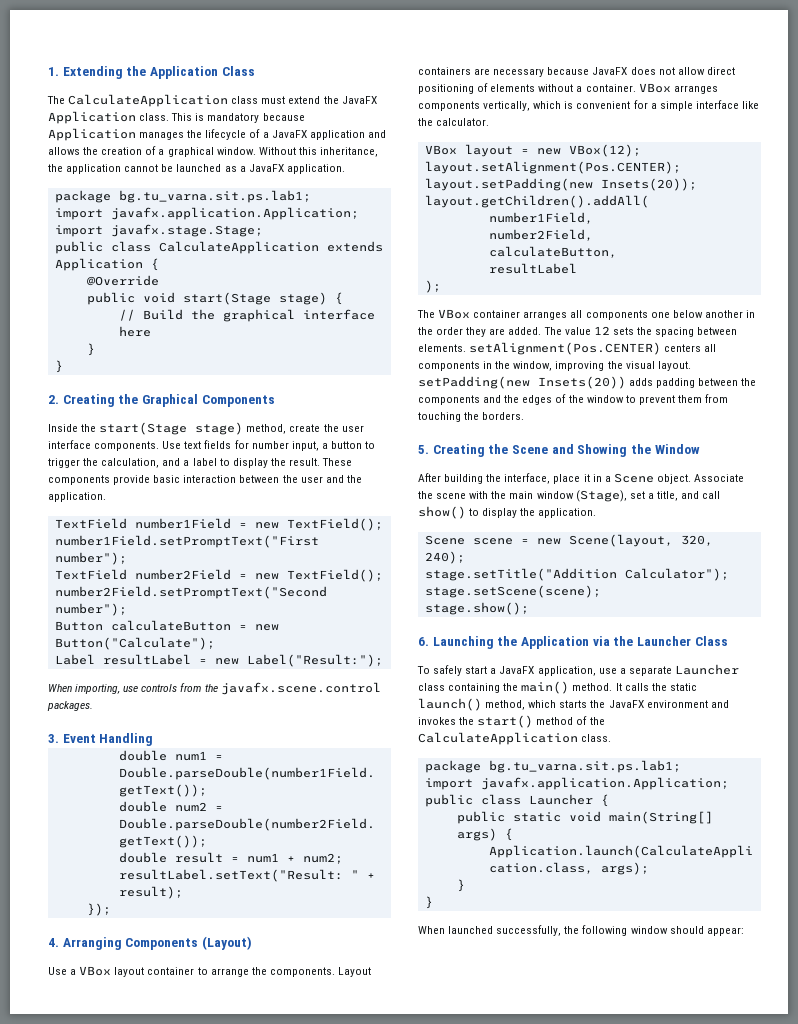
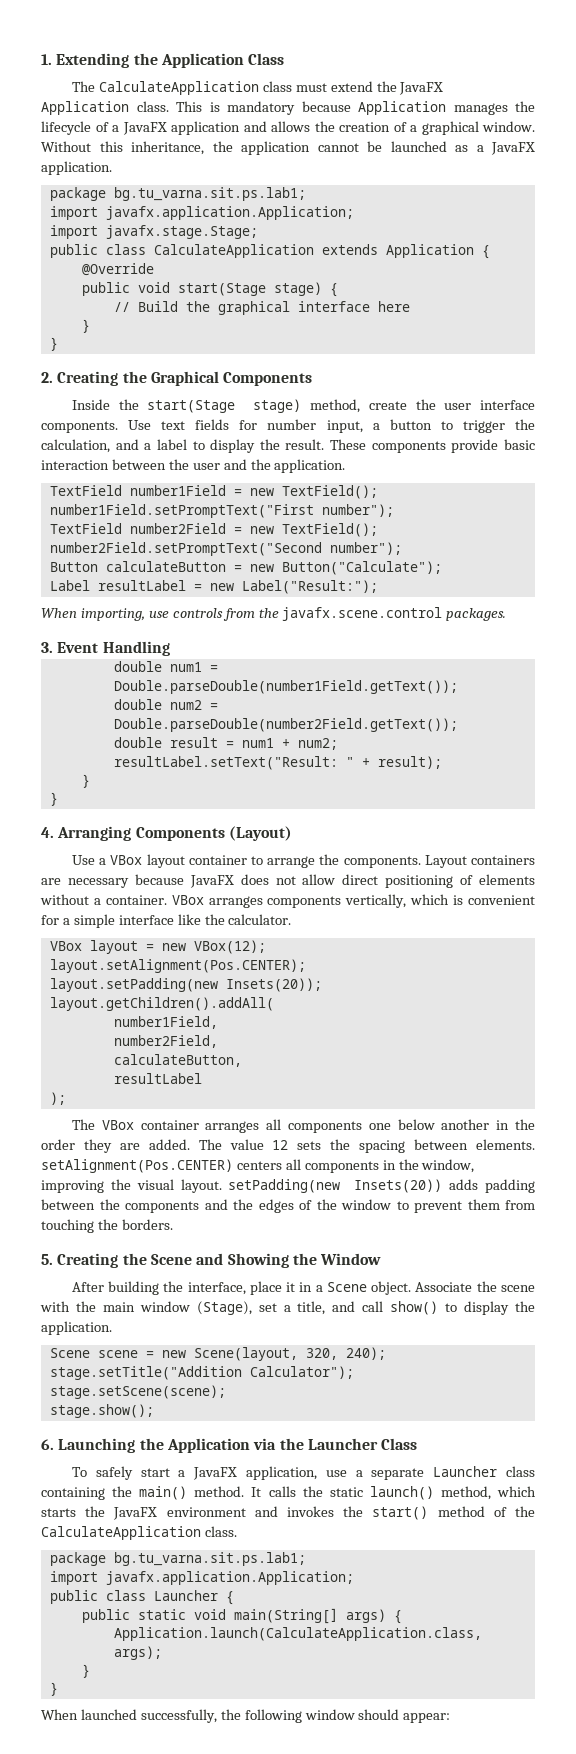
[86,903,111,916] }); -> [81,774,90,788] [49,792,58,806] } // }

